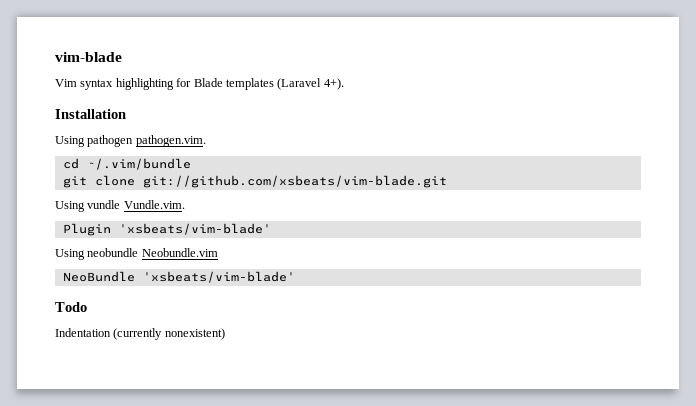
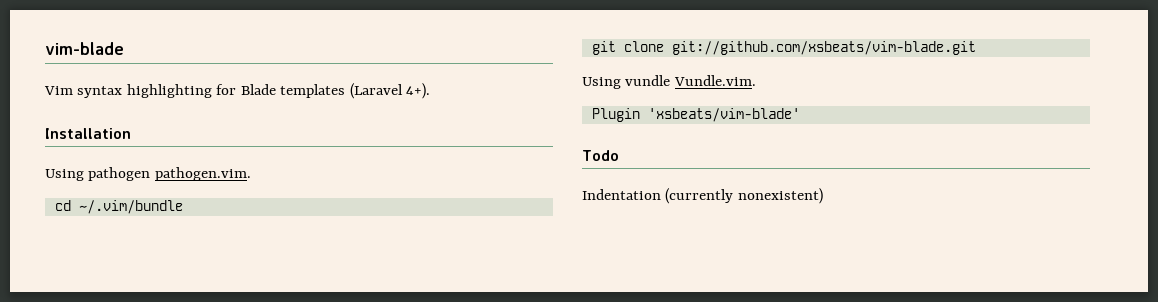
[55,248,218,260] [62,271,295,283] // Using neobundle Neobundle.vim // NeoBundle 'xsbeats/vim-blade' -> (800, 115) none

